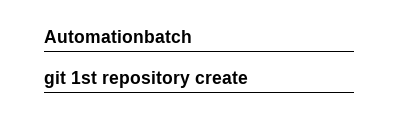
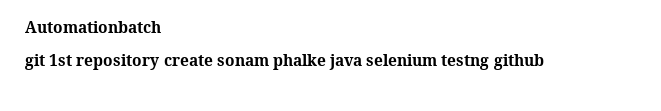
(248, 77) none -> [216,54,544,70] sonam phalke java selenium testng github

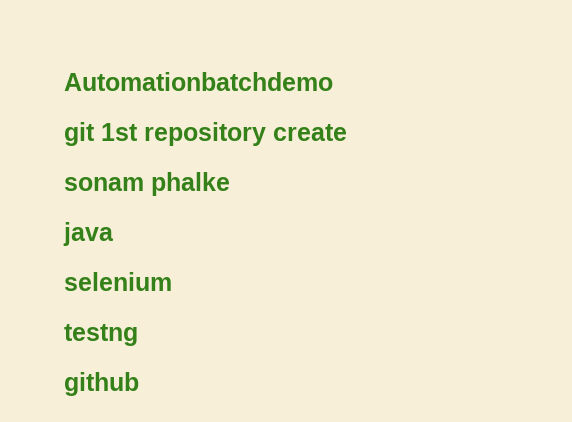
[25,21,161,33] Automationbatch -> [64,72,333,91] Automationbatchdemo
(213, 60) none -> (347, 132) //
(326, 62) none -> (230, 184) //
(363, 62) none -> (114, 234) //
(438, 60) none -> (172, 281) //
(490, 62) none -> (138, 335) //

